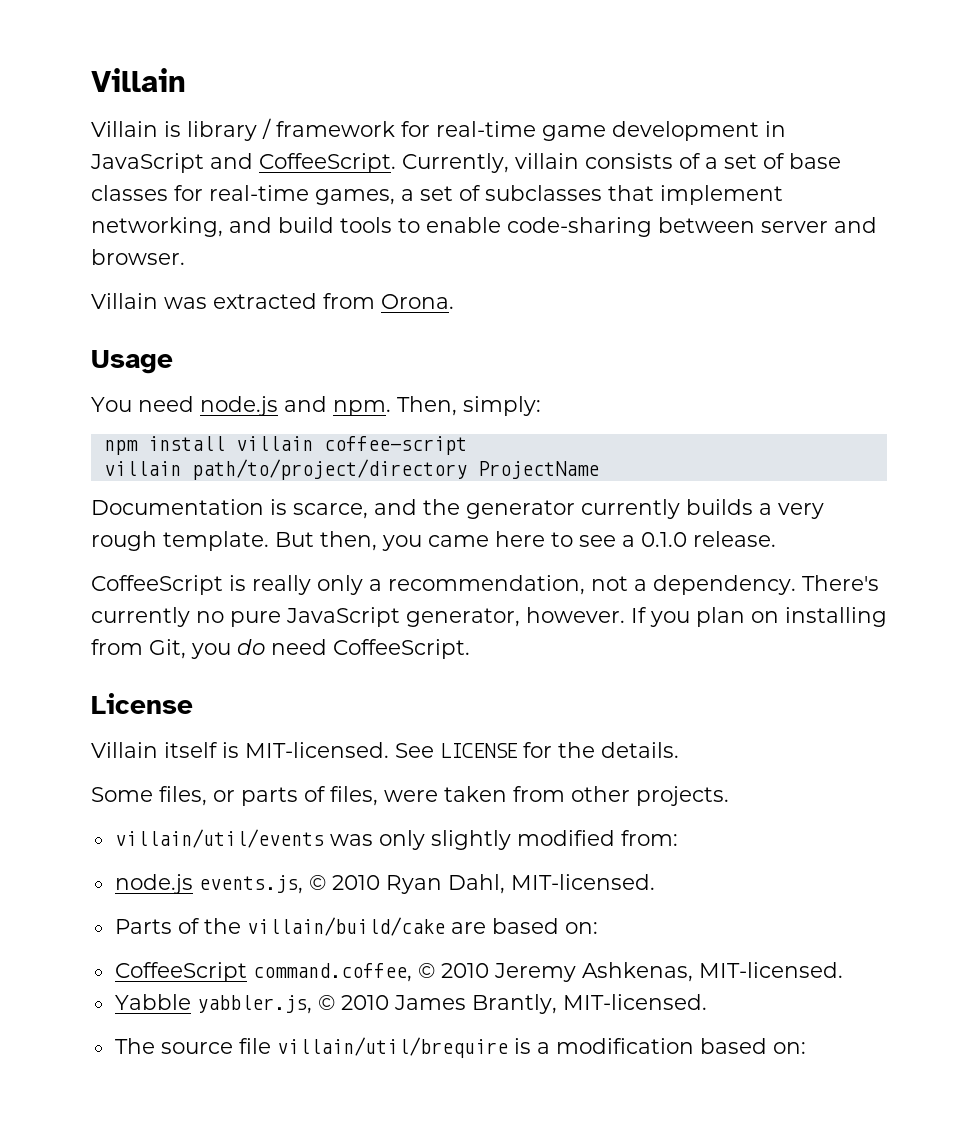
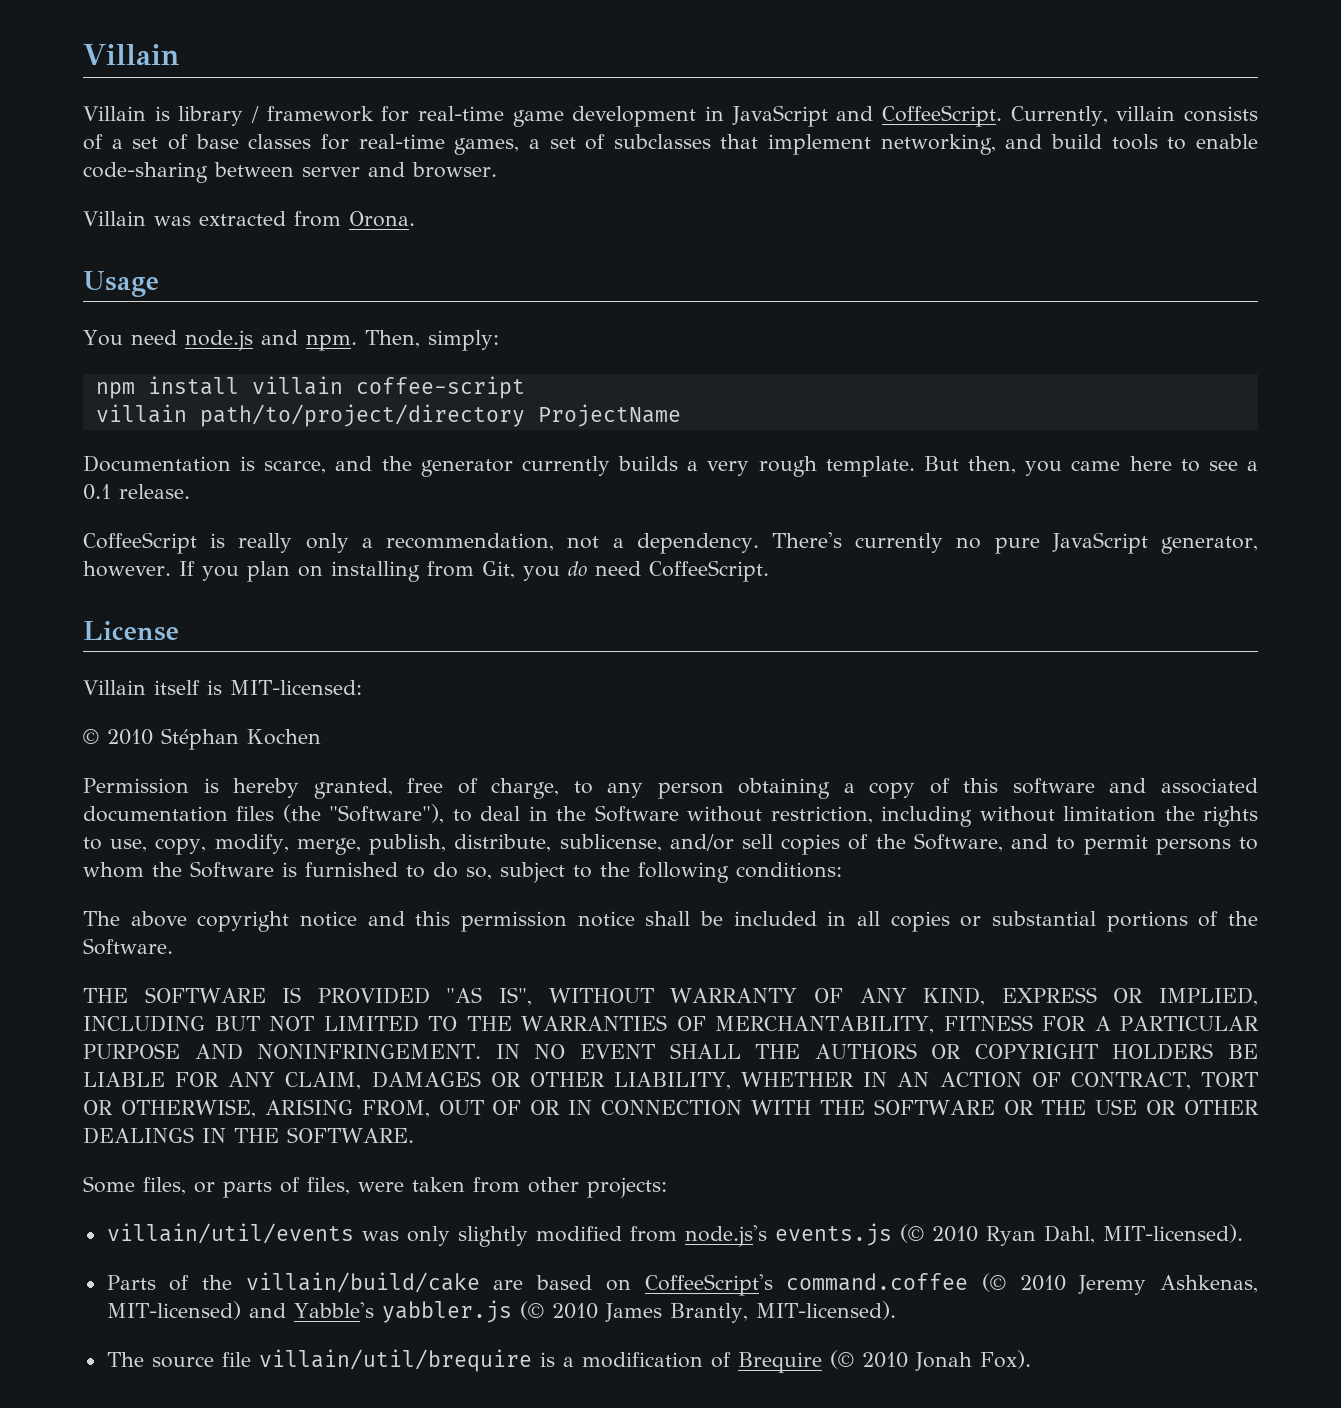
[641,532,687,547] 0.1.0 -> [83,484,111,500] 0.1
[245,742,679,758] MIT-licensed. See LICENSE for the details. -> [229,680,362,695] [83,728,321,750] [83,778,1258,799] [83,804,1258,827] [83,833,1258,855] [83,861,842,883] [83,911,1258,932] [83,938,173,955] [83,987,1259,1006] [83,1015,1260,1034] [83,1043,1258,1060] [83,1071,1259,1090] [83,1099,1259,1118] [83,1127,414,1144] MIT-licensed: // © 2010 Stéphan Kochen // Permission is hereby granted, free of charge, to any person obtaining a copy of this software and associated documentation files (the "Software"), to deal in the Software without restriction, including without limitation the rights to use, copy, modify, merge, publish, distribute, sublicense, and/or sell copies of the Software, and to permit persons to whom the Software is furnished to do so, subject to the following conditions: // The above copyright notice and this permission notice shall be included in all copies or substantial portions of the Software. // THE SOFTWARE IS PROVIDED "AS IS", WITHOUT WARRANTY OF ANY KIND, EXPRESS OR IMPLIED, INCLUDING BUT NOT LIMITED TO THE WARRANTIES OF MERCHANTABILITY, FITNESS FOR A PARTICULAR PURPOSE AND NONINFRINGEMENT. IN NO EVENT SHALL THE AUTHORS OR COPYRIGHT HOLDERS BE LIABLE FOR ANY CLAIM, DAMAGES OR OTHER LIABILITY, WHETHER IN AN ACTION OF CONTRACT, TORT OR OTHERWISE, ARISING FROM, OUT OF OR IN CONNECTION WITH THE SOFTWARE OR THE USE OR OTHER DEALINGS IN THE SOFTWARE.
[636,786,729,806] projects. -> [587,1177,667,1198] projects:
[620,830,678,846] [114,874,326,894] from: // node.js events.js, © -> [629,1223,924,1247] from node.js's events.js (©
[510,874,655,890] MIT-licensed. -> [1102,1224,1243,1243] MIT-licensed).
[564,922,598,934] [114,962,843,982] [114,994,335,1014] on: // CoffeeScript command.coffee, © 2010 Jeremy Ashkenas, MIT-licensed. // Yabble yabbler.js, © -> [605,1273,1258,1296] [106,1300,544,1323] on CoffeeScript's command.coffee (© 2010 Jeremy Ashkenas, MIT-licensed) and Yabble's yabbler.js (©
[562,994,707,1010] MIT-licensed. -> [755,1301,896,1320] MIT-licensed).
[699,1038,806,1054] based on: -> [710,1350,1031,1373] of Brequire (© 2010 Jonah Fox).

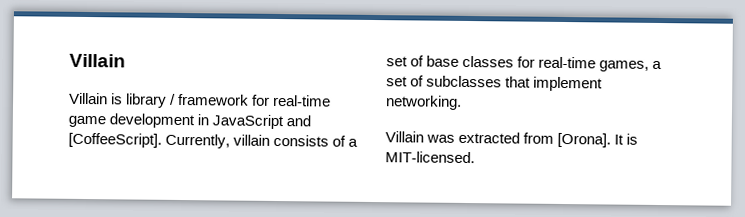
[882,105,1003,127] CoffeeScript. -> [68,132,162,148] [CoffeeScript].
[880,134,1258,155] [83,162,497,183] [83,211,415,227] [83,271,159,297] [83,330,499,351] [95,376,525,399] [95,404,681,427] [83,455,1258,477] [83,484,190,500] [83,532,1259,554] [83,560,769,582] [83,621,179,641] [83,680,362,695] [83,728,321,750] [83,778,1258,799] [83,804,1258,827] [83,833,1258,855] [83,861,842,883] [83,911,1258,932] [83,938,173,955] [83,987,1259,1006] [83,1015,1260,1034] [83,1043,1258,1060] [83,1071,1259,1090] [83,1099,1259,1118] [83,1127,414,1144] [83,1176,667,1198] [106,1223,1243,1247] [106,1272,1258,1296] [106,1300,896,1323] [106,1349,1031,1373] networking, and build tools to enable code-sharing between server and browser. // Villain was extracted from Orona. // Usage // You need node.js and npm. Then, simply: // npm install villain coffee-script // villain path/to/project/directory ProjectName // Documentation is scarce, and the generator currently builds a very rough template. But then, you came here to see a 0.1 release. // CoffeeScript is really only a recommendation, not a dependency. There's currently no pure JavaScript generator, however. If you plan on installing from Git, you do need CoffeeScript. // License // Villain itself is MIT-licensed: // © 2010 Stéphan Kochen // Permission is hereby granted, free of charge, to any person obtaining a copy of this software and associated documentation files (the "Software"), to deal in the Software without restriction, including without limitation the rights to use, copy, modify, merge, publish, distribute, sublicense, and/or sell copies of the Software, and to permit persons to whom the Software is furnished to do so, subject to the following conditions: // The above copyright notice and this permission notice shall be included in all copies or substantial portions of the Software. // THE SOFTWARE IS PROVIDED "AS IS", WITHOUT WARRANTY OF ANY KIND, EXPRESS OR IMPLIED, INCLUDING BUT NOT LIMITED TO THE WARRANTIES OF MERCHANTABILITY, FITNESS FOR A PARTICULAR PURPOSE AND NONINFRINGEMENT. IN NO EVENT SHALL THE AUTHORS OR COPYRIGHT HOLDERS BE LIABLE FOR ANY CLAIM, DAMAGES OR OTHER LIABILITY, WHETHER IN AN ACTION OF CONTRACT, TORT OR OTHERWISE, ARISING FROM, OUT OF OR IN CONNECTION WITH THE SOFTWARE OR THE USE OR OTHER DEALINGS IN THE SOFTWARE. // Some files, or parts of files, were taken from other projects: // villain/util/events was only slightly modified from node.js's events.js (© 2010 Ryan Dahl, MIT-licensed). // Parts of the villain/build/cake are based on CoffeeScript's command.coffee (© 2010 Jeremy Ashkenas, MIT-licensed) and Yabble's yabbler.js (© 2010 James Brantly, MIT-licensed). // The source file villain/util/brequire is a modification of Brequire (© 2010 Jonah Fox). -> [385,95,462,110] [385,131,639,148] [385,151,475,164] networking. // Villain was extracted from [Orona]. It is MIT-licensed.

